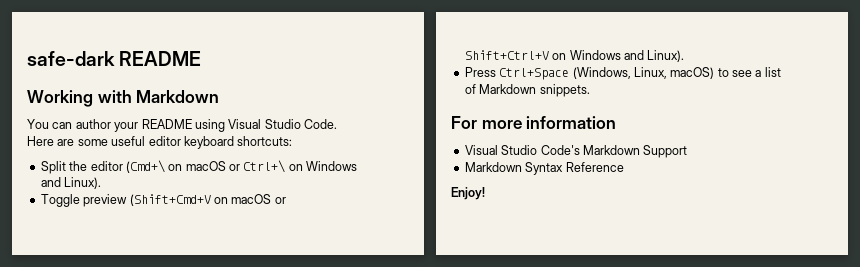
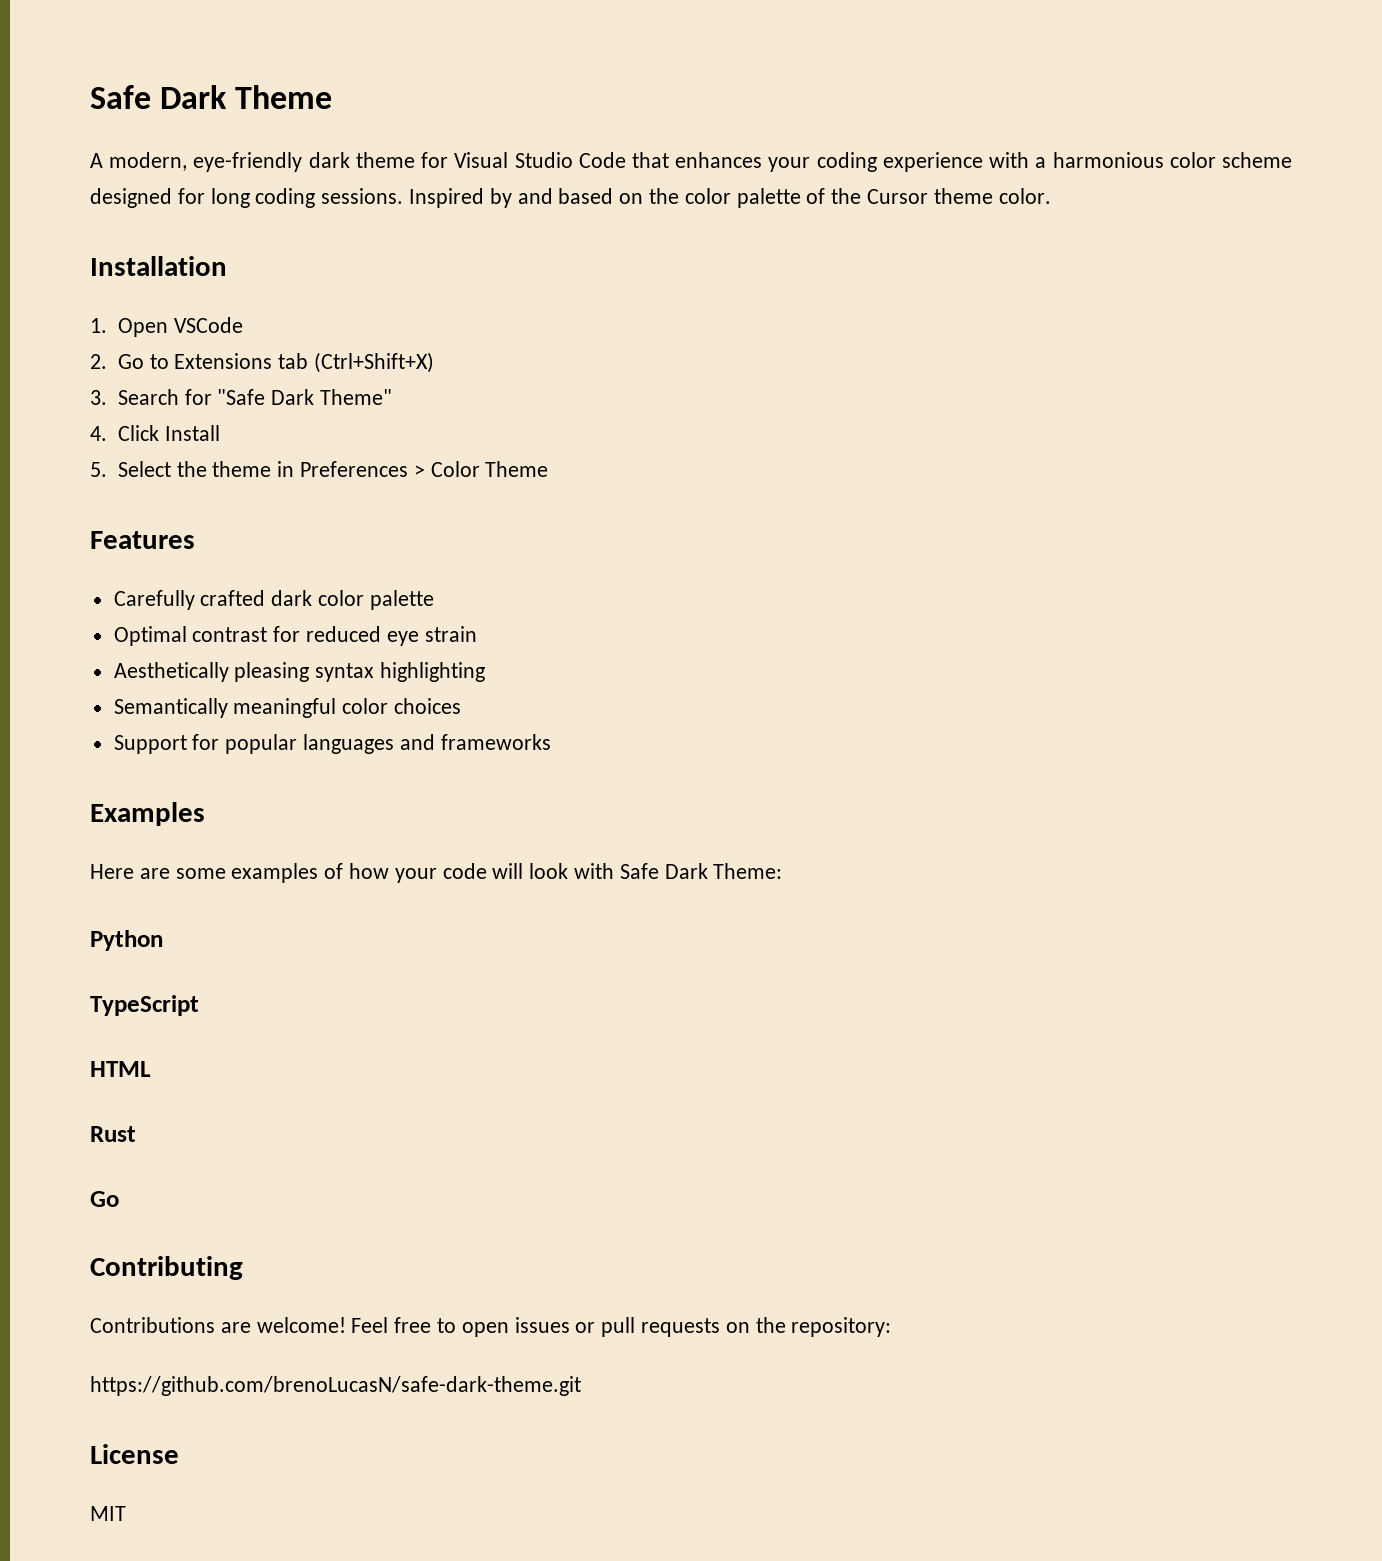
[27,51,202,66] [27,90,220,107] [27,119,337,132] [27,136,293,149] [40,160,358,174] [40,177,102,189] [40,194,286,207] [464,50,685,62] [464,67,781,80] [464,84,590,97] [451,116,617,129] [464,145,688,158] [464,162,624,175] [451,187,485,200] safe-dark README // Working with Markdown // You can author your README using Visual Studio Code. Here are some useful editor keyboard shortcuts: // Split the editor (Cmd+\ on macOS or Ctrl+\ on Windows and Linux). // Toggle preview (Shift+Cmd+V on macOS or Shift+Ctrl+V on Windows and Linux). // Press Ctrl+Space (Windows, Linux, macOS) to see a list of Markdown snippets. // For more information // Visual Studio Code's Markdown Support // Markdown Syntax Reference // Enjoy! -> [90,85,333,109] [90,152,1292,172] [90,188,1051,208] [90,256,227,276] [90,317,243,337] [90,352,434,373] [90,389,392,405] [90,425,220,441] [90,461,549,477] [90,531,195,549] [113,590,434,610] [113,626,477,646] [113,662,486,682] [113,698,462,718] [113,734,551,754] [90,802,205,826] [90,863,783,883] [90,930,163,951] [90,995,199,1016] [90,1061,151,1077] [90,1126,136,1142] [90,1191,119,1207] [90,1256,243,1280] [90,1317,892,1337] [90,1376,581,1396] [90,1444,179,1464] [90,1506,126,1521] Safe Dark Theme // A modern, eye-friendly dark theme for Visual Studio Code that enhances your coding experience with a harmonious color scheme designed for long coding sessions. Inspired by and based on the color palette of the Cursor theme color. // Installation // 1. Open VSCode // 2. Go to Extensions tab (Ctrl+Shift+X) // 3. Search for "Safe Dark Theme" // 4. Click Install // 5. Select the theme in Preferences > Color Theme // Features // Carefully crafted dark color palette // Optimal contrast for reduced eye strain // Aesthetically pleasing syntax highlighting // Semantically meaningful color choices // Support for popular languages and frameworks // Examples // Here are some examples of how your code will look with Safe Dark Theme: // Python // TypeScript // HTML // Rust // Go // Contributing // Contributions are welcome! Feel free to open issues or pull requests on the repository: // https://github.com/brenoLucasN/safe-dark-theme.git // License // MIT

